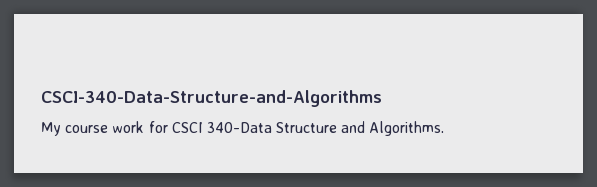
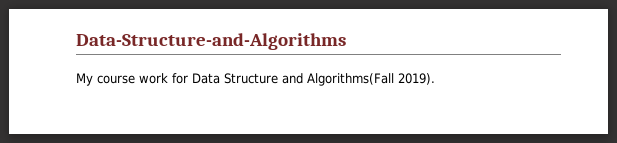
[41,90,382,107] CSCI-340-Data-Structure-and-Algorithms -> [76,33,346,50] Data-Structure-and-Algorithms
[171,121,445,136] CSCI 340-Data Structure and Algorithms. -> [192,73,435,86] Data Structure and Algorithms(Fall 2019).

